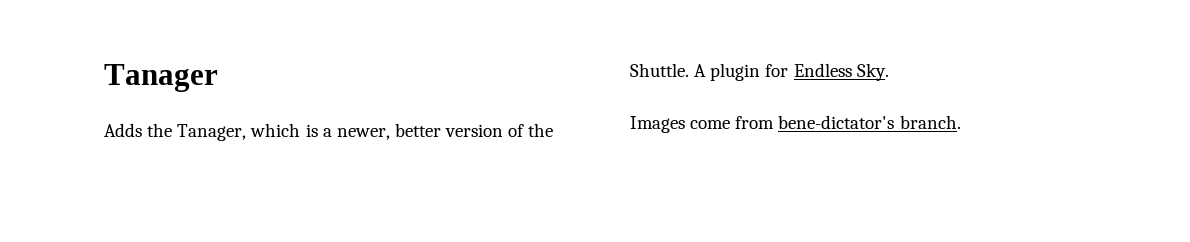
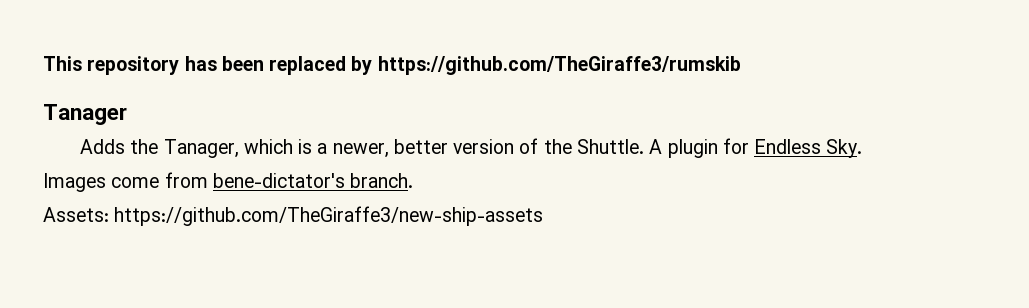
(104, 78) none -> [43,56,741,75] This repository has been replaced by https://github.com/TheGiraffe3/rumskib //
(961, 122) none -> [43,206,544,226] // Assets: https://github.com/TheGiraffe3/new-ship-assets

